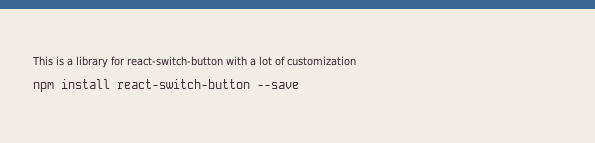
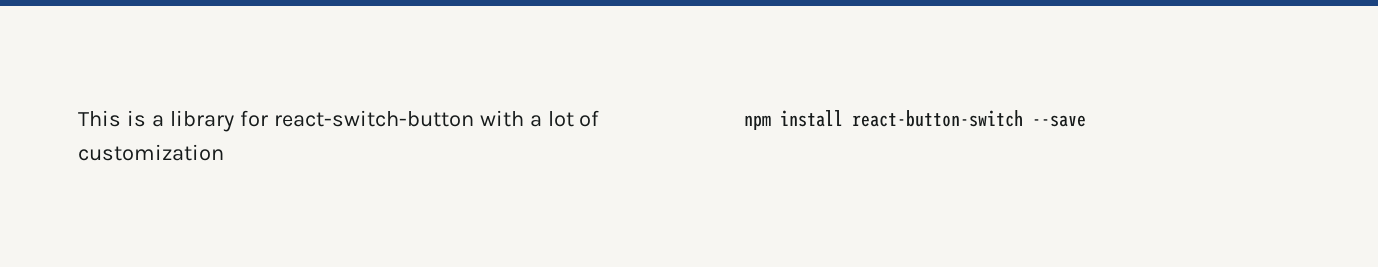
[117,79,250,89] react-switch-button -> [852,110,1023,127] react-button-switch

